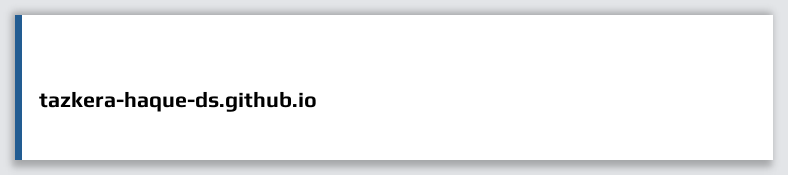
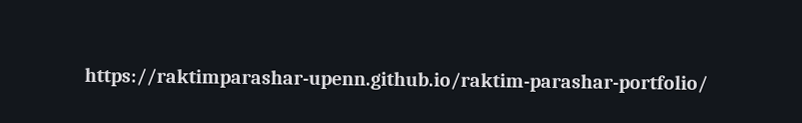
[39,91,317,112] tazkera-haque-ds.github.io -> [84,66,708,95] https://raktimparashar-upenn.github.io/raktim-parashar-portfolio/

